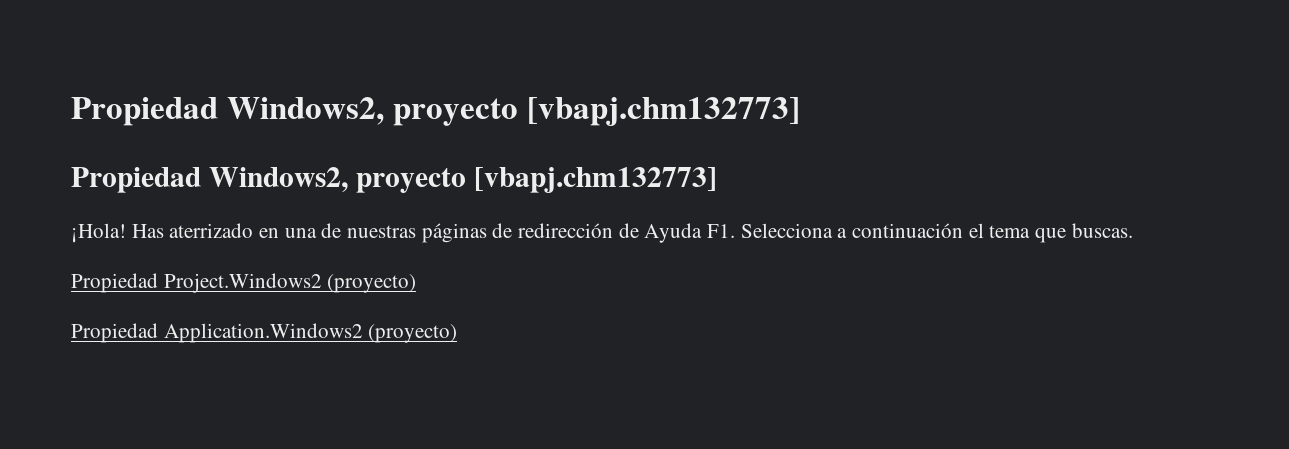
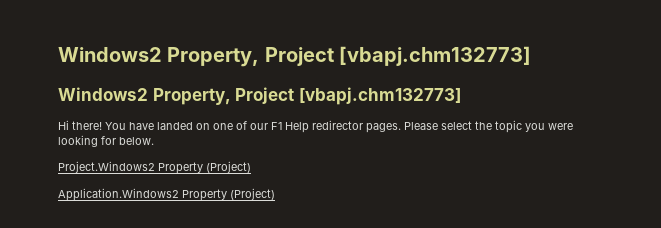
[71,97,800,126] [71,167,717,193] [71,223,1133,243] [71,273,417,293] [71,323,458,343] Propiedad Windows2, proyecto [vbapj.chm132773] // Propiedad Windows2, proyecto [vbapj.chm132773] // ¡Hola! Has aterrizado en una de nuestras páginas de redirección de Ayuda F1. Selecciona a continuación el tema que buscas. // Propiedad Project.Windows2 (proyecto) // Propiedad Application.Windows2 (proyecto) -> [58,46,532,67] [58,87,461,105] [58,120,573,133] [58,135,154,147] [58,161,251,174] [58,188,275,201] Windows2 Property, Project [vbapj.chm132773] // Windows2 Property, Project [vbapj.chm132773] // Hi there! You have landed on one of our F1 Help redirector pages. Please select the topic you were looking for below. // Project.Windows2 Property (Project) // Application.Windows2 Property (Project)

